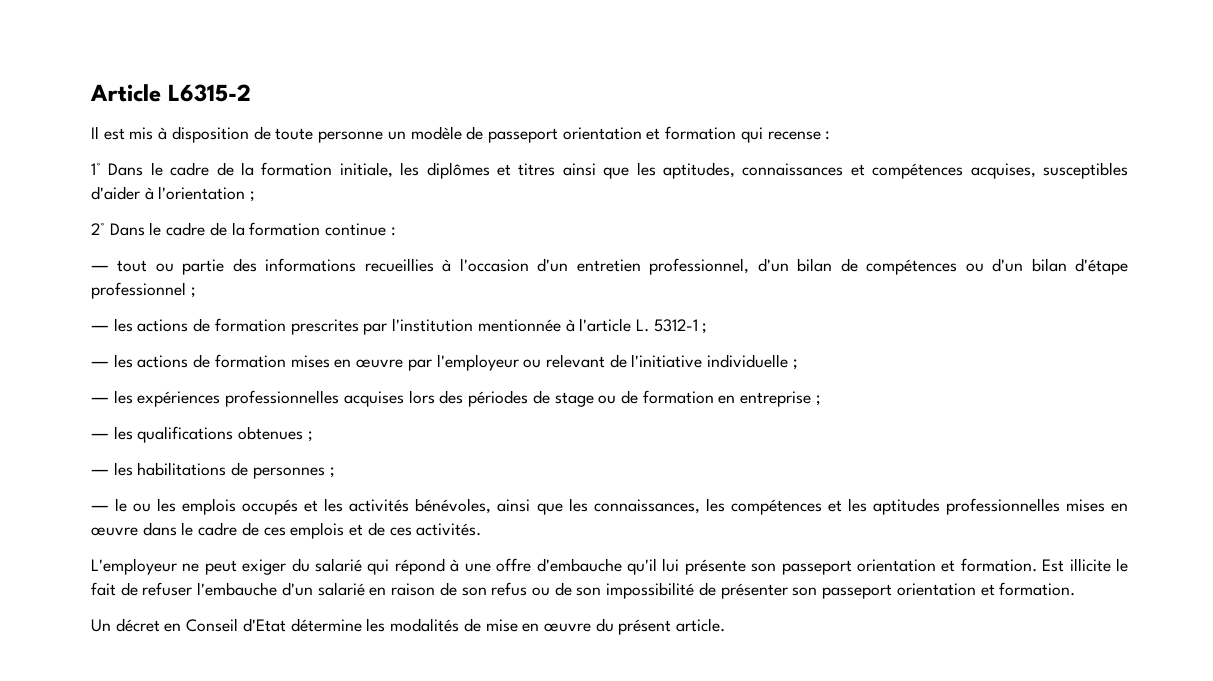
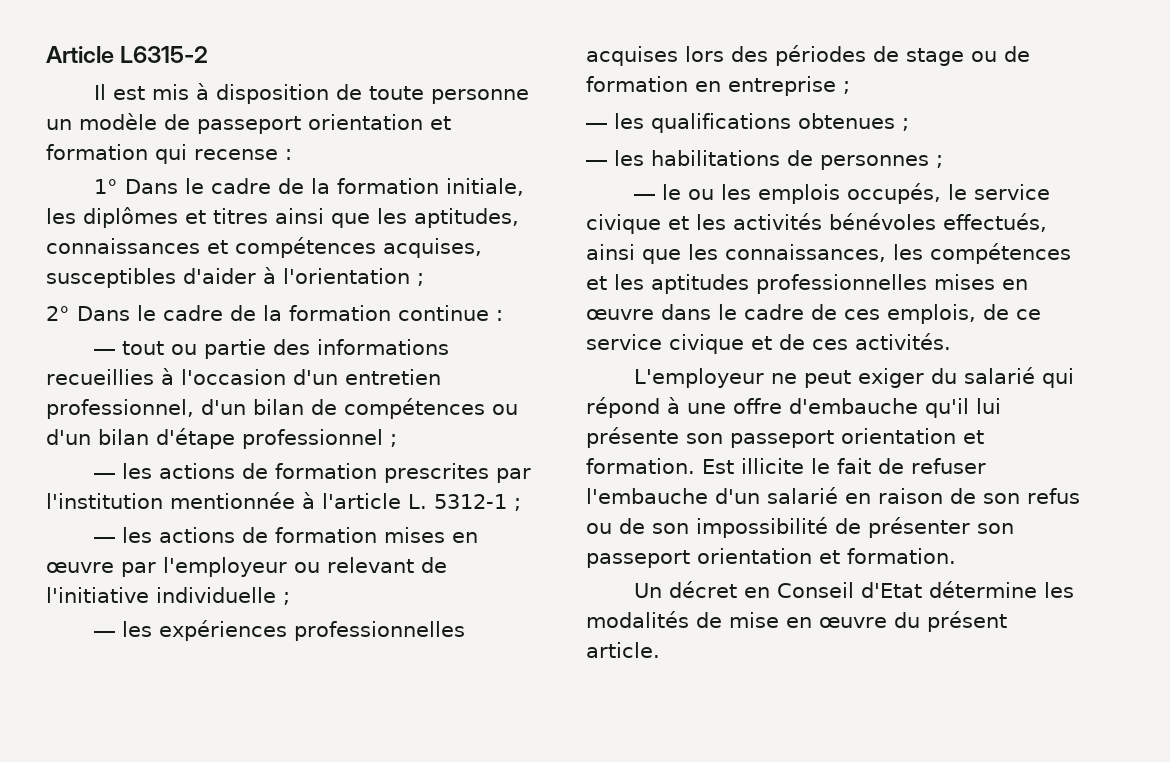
[242,499,299,515] occupés -> [846,183,1050,204] [586,214,661,234] occupés, le service civique
[415,498,492,514] bénévoles, -> [829,213,1047,232] bénévoles effectués,
[290,522,345,539] emplois -> [887,304,1041,324] [586,334,744,354] emplois, de ce service civique

